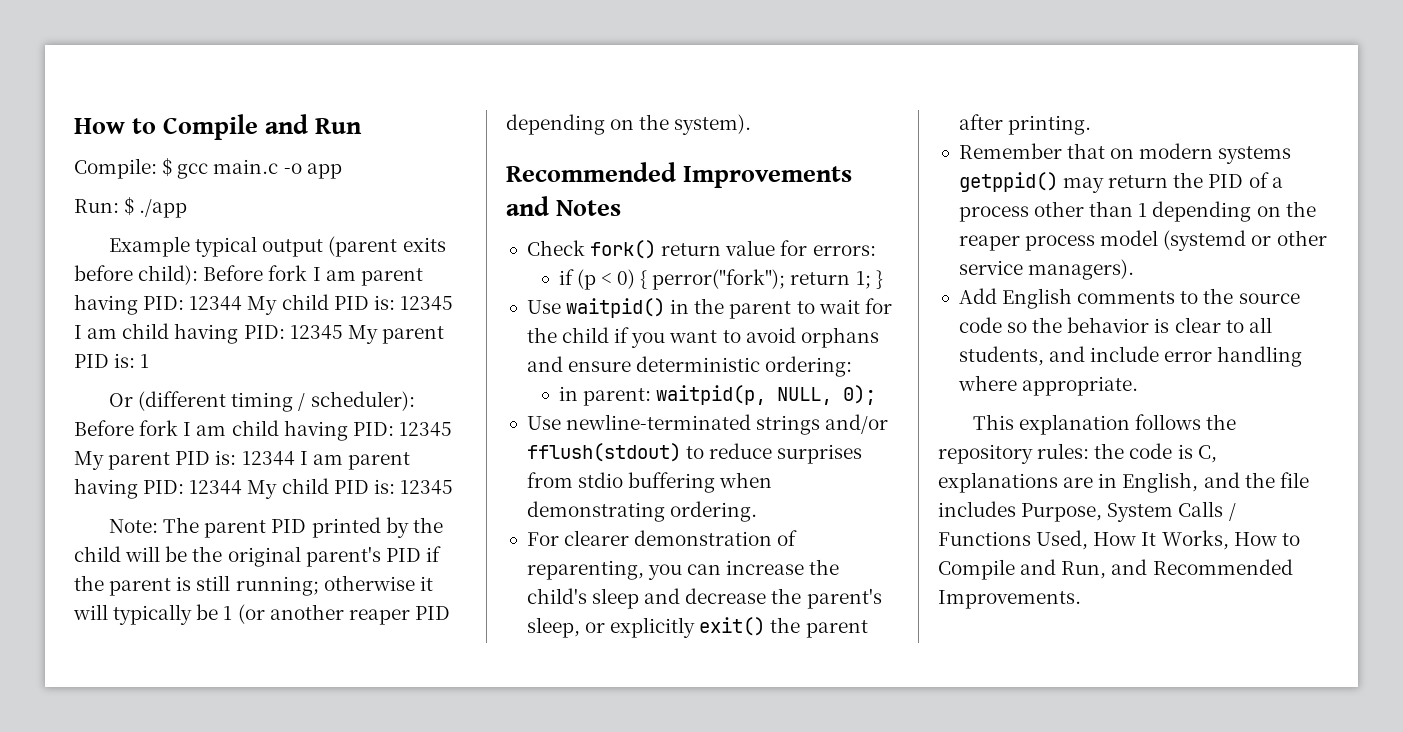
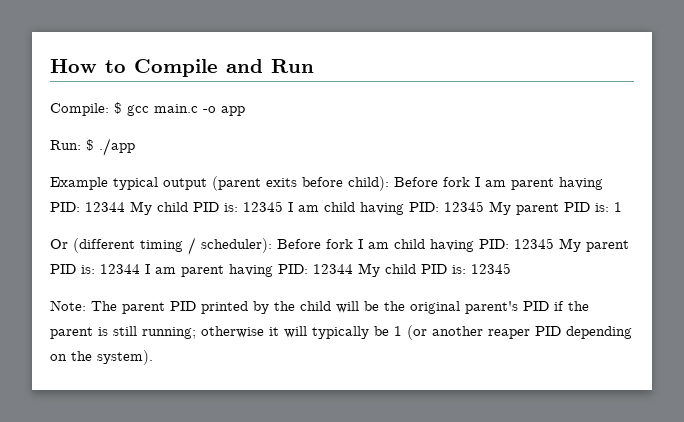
[506,162,853,188] [506,196,622,216] [526,240,876,259] [558,269,883,290] [526,298,892,319] [526,327,879,348] [526,356,853,377] [558,385,876,406] [526,414,889,435] [526,443,863,464] [526,472,773,493] [526,501,758,522] [526,530,798,546] [526,559,840,580] [526,588,882,609] [526,617,868,638] [958,114,1092,135] [958,143,1292,164] [958,172,1283,193] [958,201,1316,222] [958,230,1327,251] [958,259,1135,280] [958,288,1300,309] [958,317,1272,333] [958,346,1303,367] [957,375,1139,396] [973,414,1237,435] [938,443,1217,464] [938,472,1309,493] [938,501,1236,522] [938,530,1300,550] [938,559,1293,580] [938,590,1081,609] // Recommended Improvements and Notes // Check fork() return value for errors: // if (p < 0) { perror("fork"); return 1; } // Use waitpid() in the parent to wait for the child if you want to avoid orphans and ensure deterministic ordering: // in parent: waitpid(p, NULL, 0); // Use newline-terminated strings and/or fflush(stdout) to reduce surprises from stdio buffering when demonstrating ordering. // For clearer demonstration of reparenting, you can increase the child's sleep and decrease the parent's sleep, or explicitly exit() the parent after printing. // Remember that on modern systems getppid() may return the PID of a process other than 1 depending on the reaper process model (systemd or other service managers). // Add English comments to the source code so the behavior is clear to all students, and include error handling where appropriate. // This explanation follows the repository rules: the code is C, explanations are in English, and the file includes Purpose, System Calls / Functions Used, How It Works, How to Compile and Run, and Recommended Improvements. -> (153, 357) none

